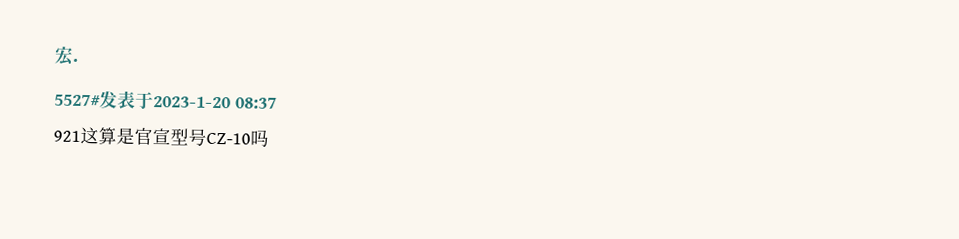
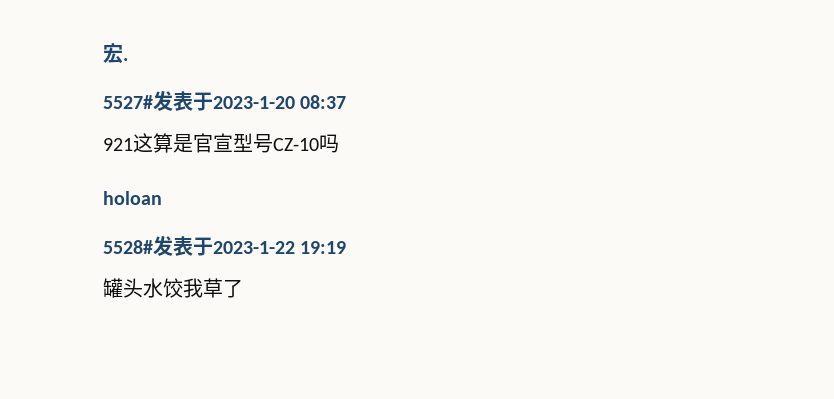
(269, 138) none -> [103,191,162,205] [103,236,347,256] [103,278,243,298] // holoan // 5528#发表于2023-1-22 19:19 // 罐头水饺我草了

